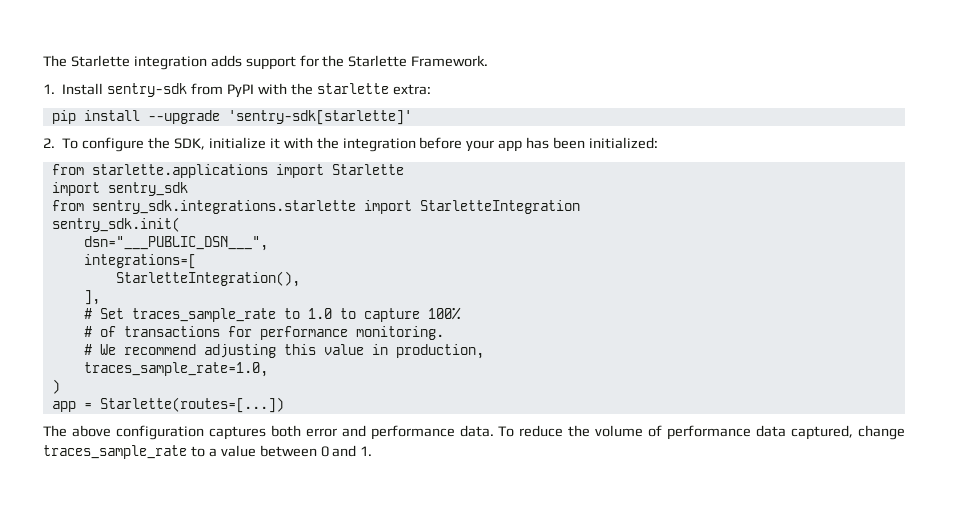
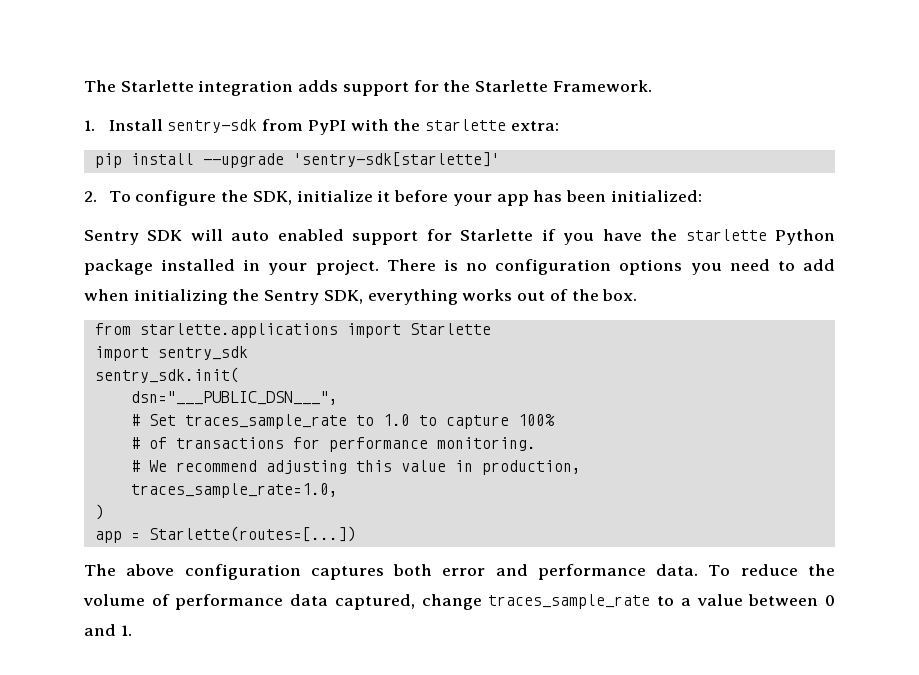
[283,137,416,152] with the integration -> (391, 196) none
(659, 143) none -> [84,229,835,245] [84,259,836,275] [84,289,638,305] // Sentry SDK will auto enabled support for Starlette if you have the starlette Python package installed in your project. There is no configuration options you need to add when initializing the Sentry SDK, everything works out of the box.
[51,200,580,214] // from sentry_sdk.integrations.starlette import StarletteIntegration -> (248, 353) none
[83,254,196,269] [115,271,300,287] [83,290,100,305] // integrations=[ // StarletteIntegration(), // ], -> (338, 398) none

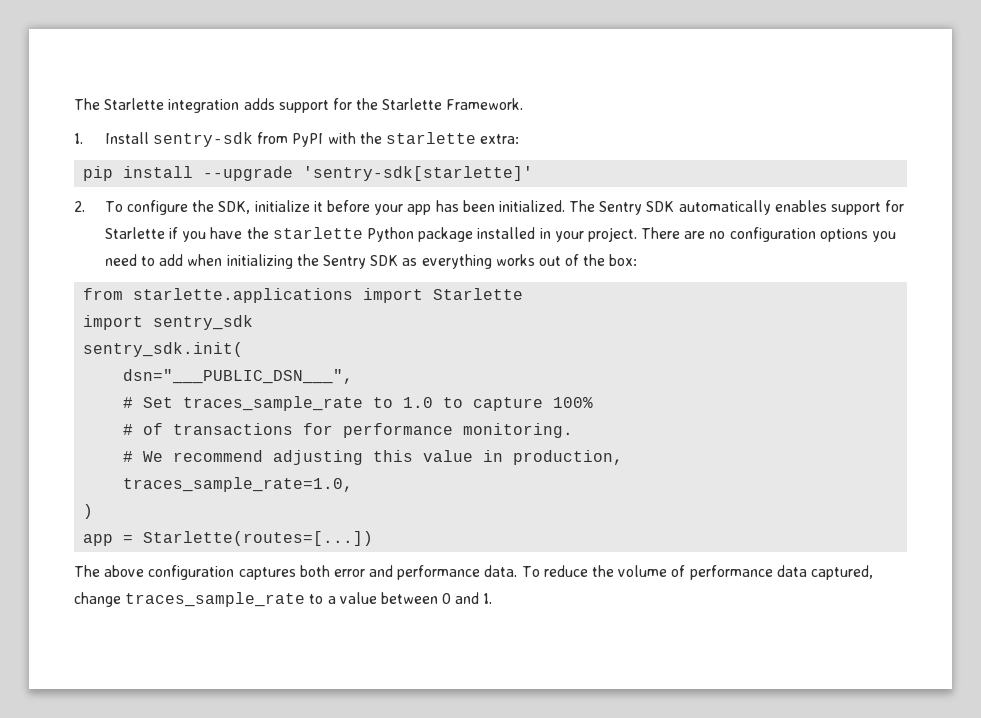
[610,190,702,202] [84,229,344,245] initialized: // Sentry SDK will auto enabled -> [498,200,827,215] initialized. The Sentry SDK automatically enables
[443,259,458,271] is -> [684,231,706,239] are
[323,290,363,304] SDK, -> [370,255,418,266] SDK as
[602,289,638,301] box. -> [609,254,638,266] box:

